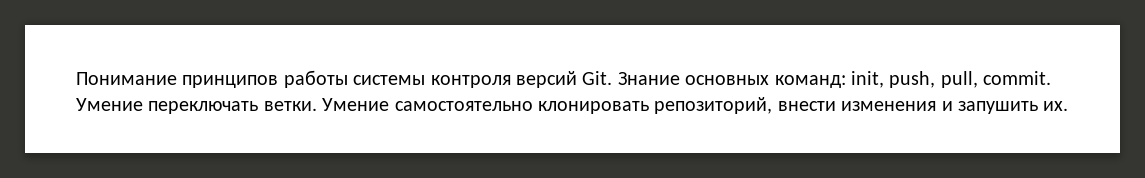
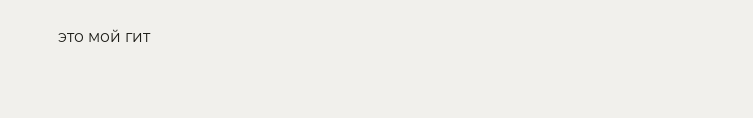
[76,70,1052,88] [76,97,1069,114] Понимание принципов работы системы контроля версий Git. Знание основных команд: init, push, pull, commit. Умение переключать ветки. Умение самостоятельно клонировать репозиторий, внести изменения и запушить их. -> [58,29,152,42] это мой гит

